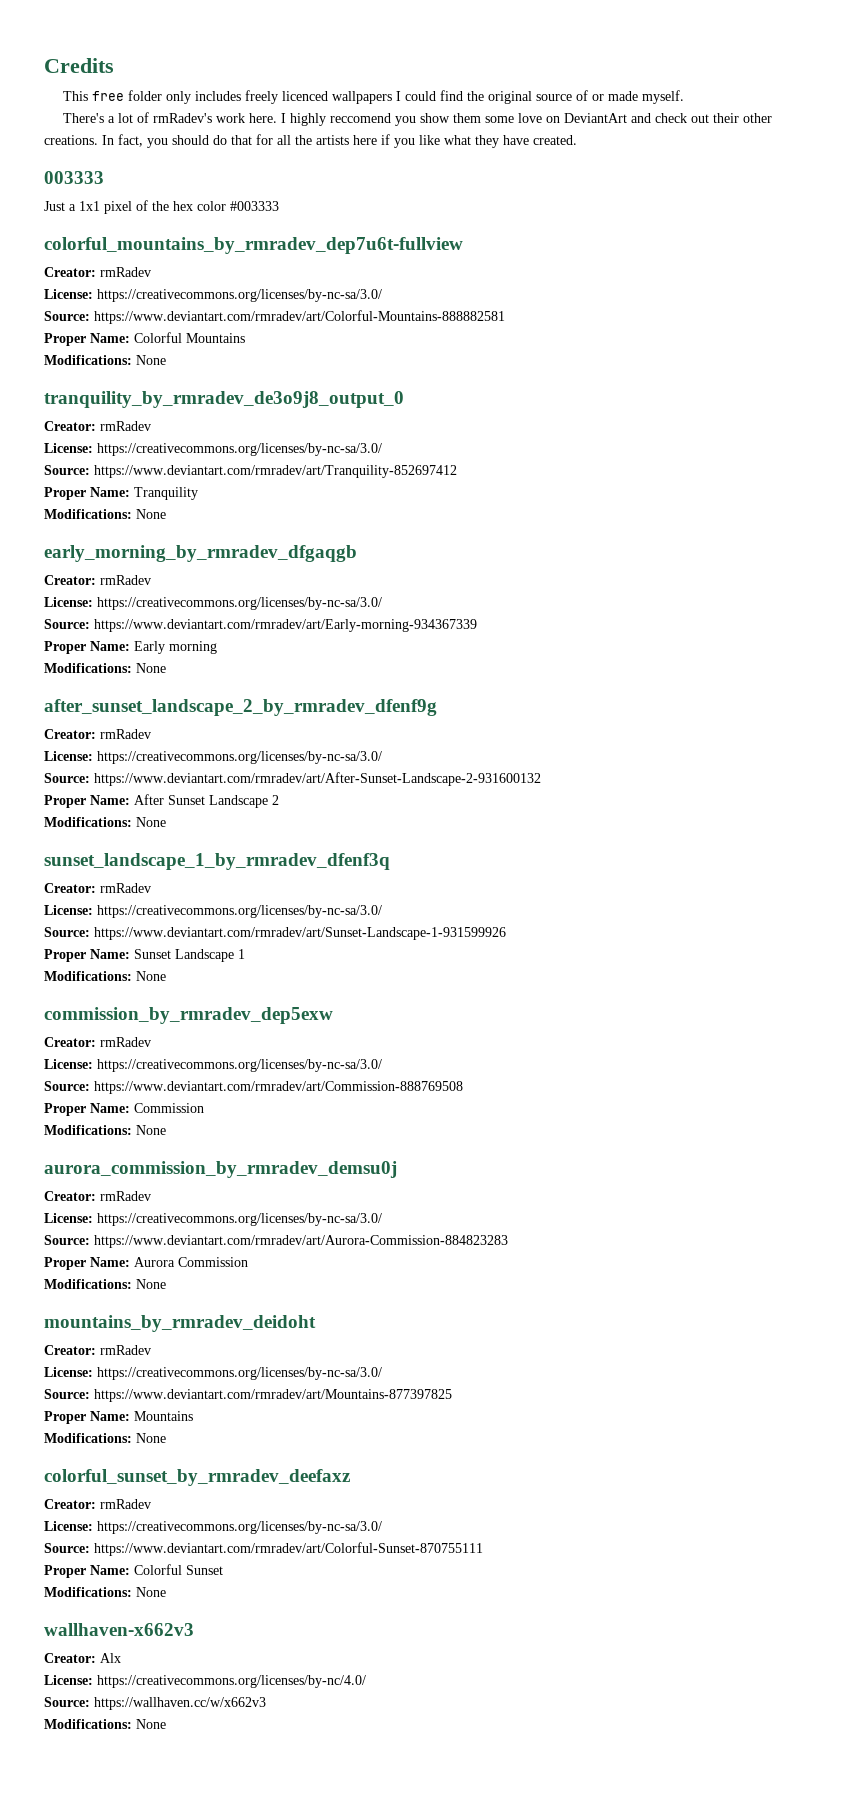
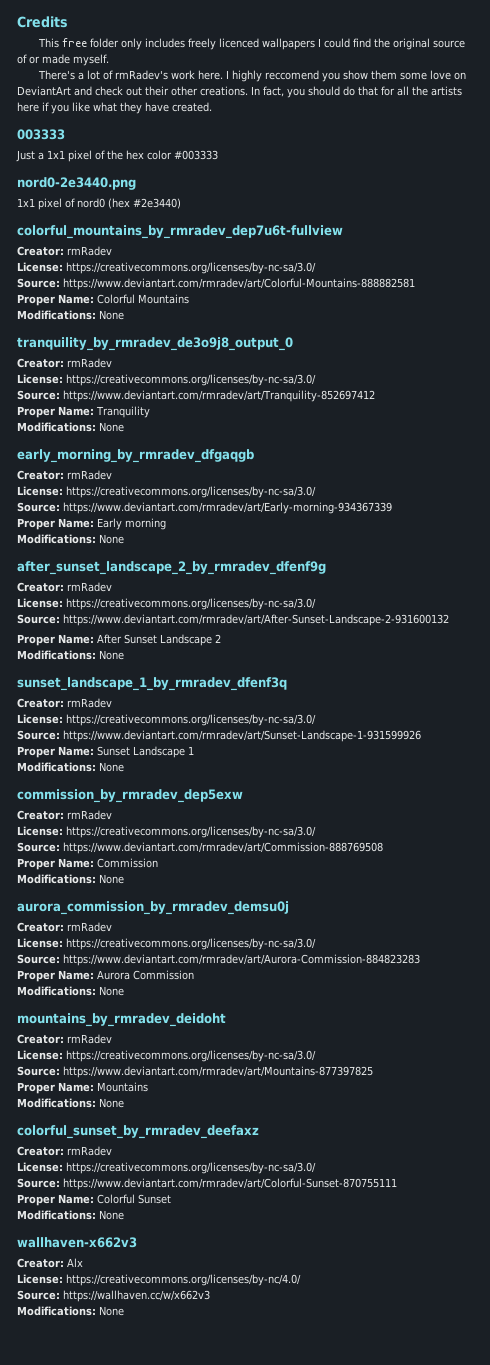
(279, 206) none -> [17,177,136,190] [17,198,181,210] // nord0-2e3440.png // 1x1 pixel of nord0 (hex #2e3440)

